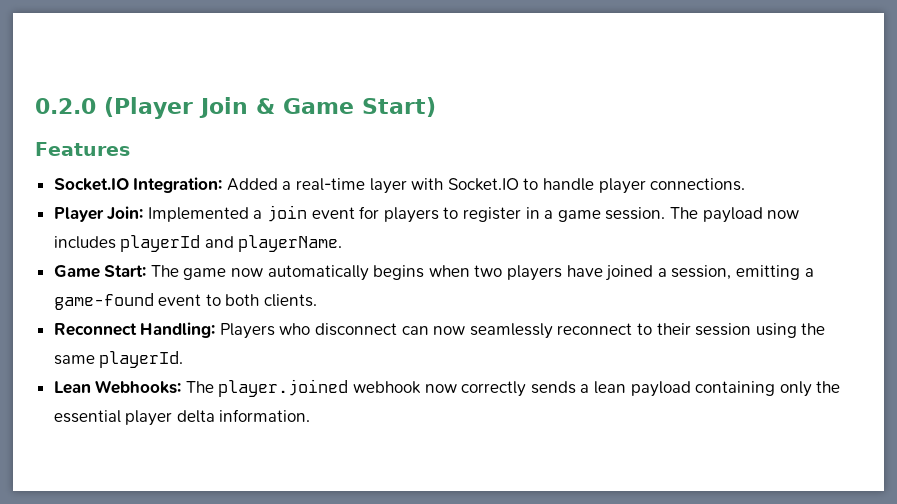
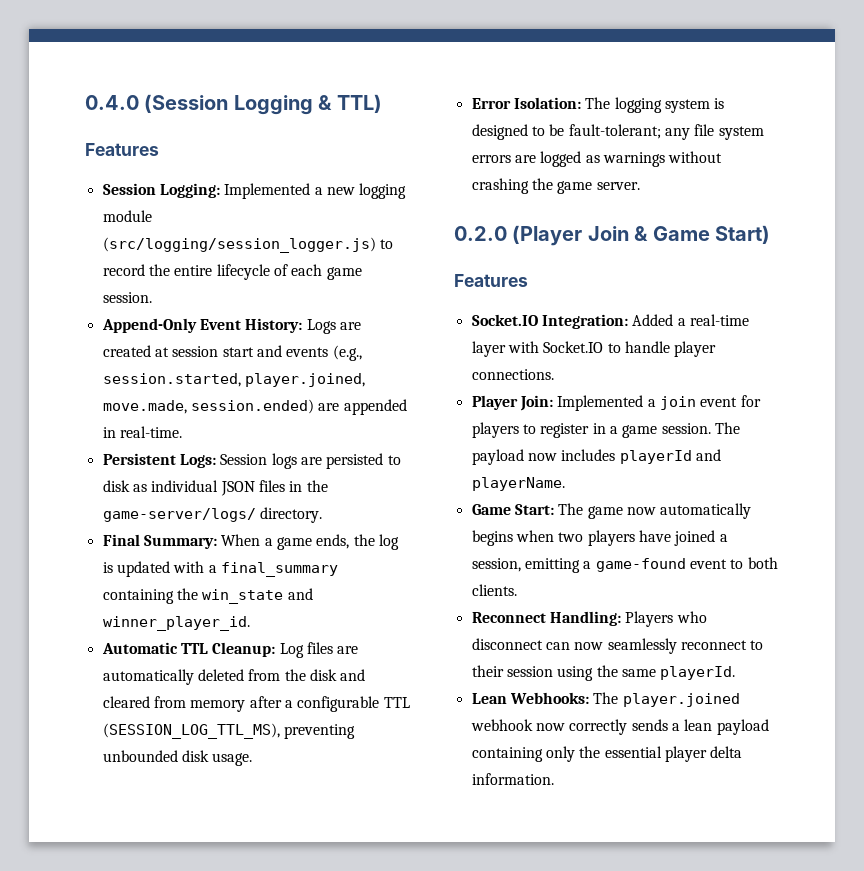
(35, 106) none -> [85,94,382,115] [85,143,159,156] [102,183,407,199] [102,210,152,222] [102,237,393,253] [102,264,362,280] [102,292,152,303] [101,318,361,334] [102,345,362,361] [102,373,365,387] [102,399,407,415] [102,426,182,438] [102,453,401,469] [102,480,328,496] [102,507,322,523] [102,534,399,550] [102,561,338,577] [102,588,313,604] [102,616,250,631] [101,642,359,658] [102,669,366,685] [102,696,410,712] [102,723,355,739] [102,750,253,766] [471,97,725,113] [471,124,764,140] [471,151,723,167] [471,178,640,194] 0.4.0 (Session Logging & TTL) // Features // Session Logging: Implemented a new logging module (src/logging/session_logger.js) to record the entire lifecycle of each game session. // Append-Only Event History: Logs are created at session start and events (e.g., session.started, player.joined, move.made, session.ended) are appended in real-time. // Persistent Logs: Session logs are persisted to disk as individual JSON files in the game-server/logs/ directory. // Final Summary: When a game ends, the log is updated with a final_summary containing the win_state and winner_player_id. // Automatic TTL Cleanup: Log files are automatically deleted from the disk and cleared from memory after a configurable TTL (SESSION_LOG_TTL_MS), preventing unbounded disk usage. // Error Isolation: The logging system is designed to be fault-tolerant; any file system errors are logged as warnings without crashing the game server. //

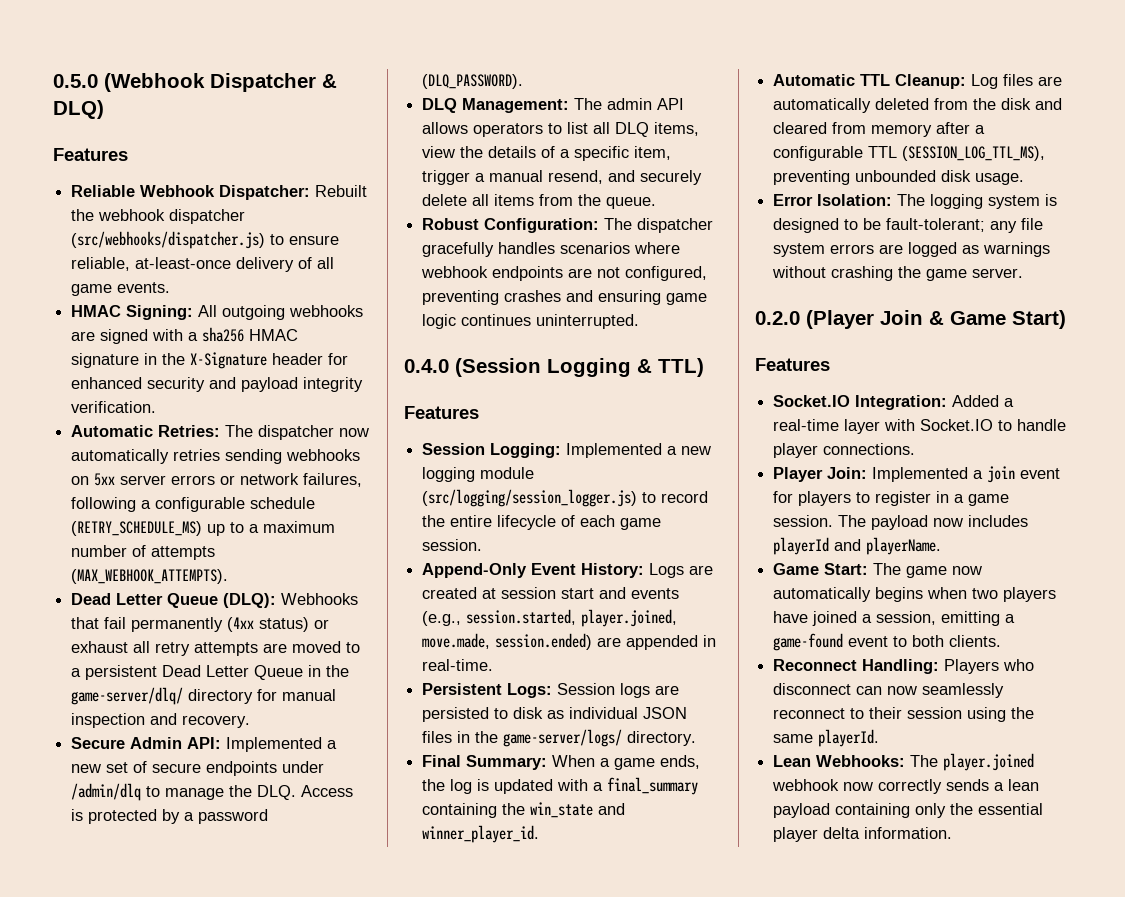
(85, 102) none -> [53,73,337,92] [53,100,104,119] [53,148,128,161] [71,185,368,200] [71,209,246,224] [71,231,340,249] [71,257,335,272] [71,282,171,296] [71,305,364,320] [71,327,299,344] [71,352,349,369] [71,377,364,392] [71,401,157,413] [71,425,370,440] [71,449,361,464] [71,473,363,487] [71,497,316,512] [71,521,336,536] [71,545,216,560] [71,569,229,584] [71,593,359,608] [71,617,330,632] [71,641,361,656] [71,665,350,680] [71,687,337,705] [71,713,251,728] [71,737,338,752] [71,761,325,776] [71,783,354,801] [71,809,269,824] [422,74,524,89] [422,98,685,113] [422,122,700,137] [422,146,672,161] [422,170,703,185] [422,194,657,209] [422,218,714,233] [422,242,681,257] [421,266,708,281] [422,290,708,305] [422,314,640,329] 0.5.0 (Webhook Dispatcher & DLQ) // Features // Reliable Webhook Dispatcher: Rebuilt the webhook dispatcher (src/webhooks/dispatcher.js) to ensure reliable, at-least-once delivery of all game events. // HMAC Signing: All outgoing webhooks are signed with a sha256 HMAC signature in the X-Signature header for enhanced security and payload integrity verification. // Automatic Retries: The dispatcher now automatically retries sending webhooks on 5xx server errors or network failures, following a configurable schedule (RETRY_SCHEDULE_MS) up to a maximum number of attempts (MAX_WEBHOOK_ATTEMPTS). // Dead Letter Queue (DLQ): Webhooks that fail permanently (4xx status) or exhaust all retry attempts are moved to a persistent Dead Letter Queue in the game-server/dlq/ directory for manual inspection and recovery. // Secure Admin API: Implemented a new set of secure endpoints under /admin/dlq to manage the DLQ. Access is protected by a password (DLQ_PASSWORD). // DLQ Management: The admin API allows operators to list all DLQ items, view the details of a specific item, trigger a manual resend, and securely delete all items from the queue. // Robust Configuration: The dispatcher gracefully handles scenarios where webhook endpoints are not configured, preventing crashes and ensuring game logic continues uninterrupted. //

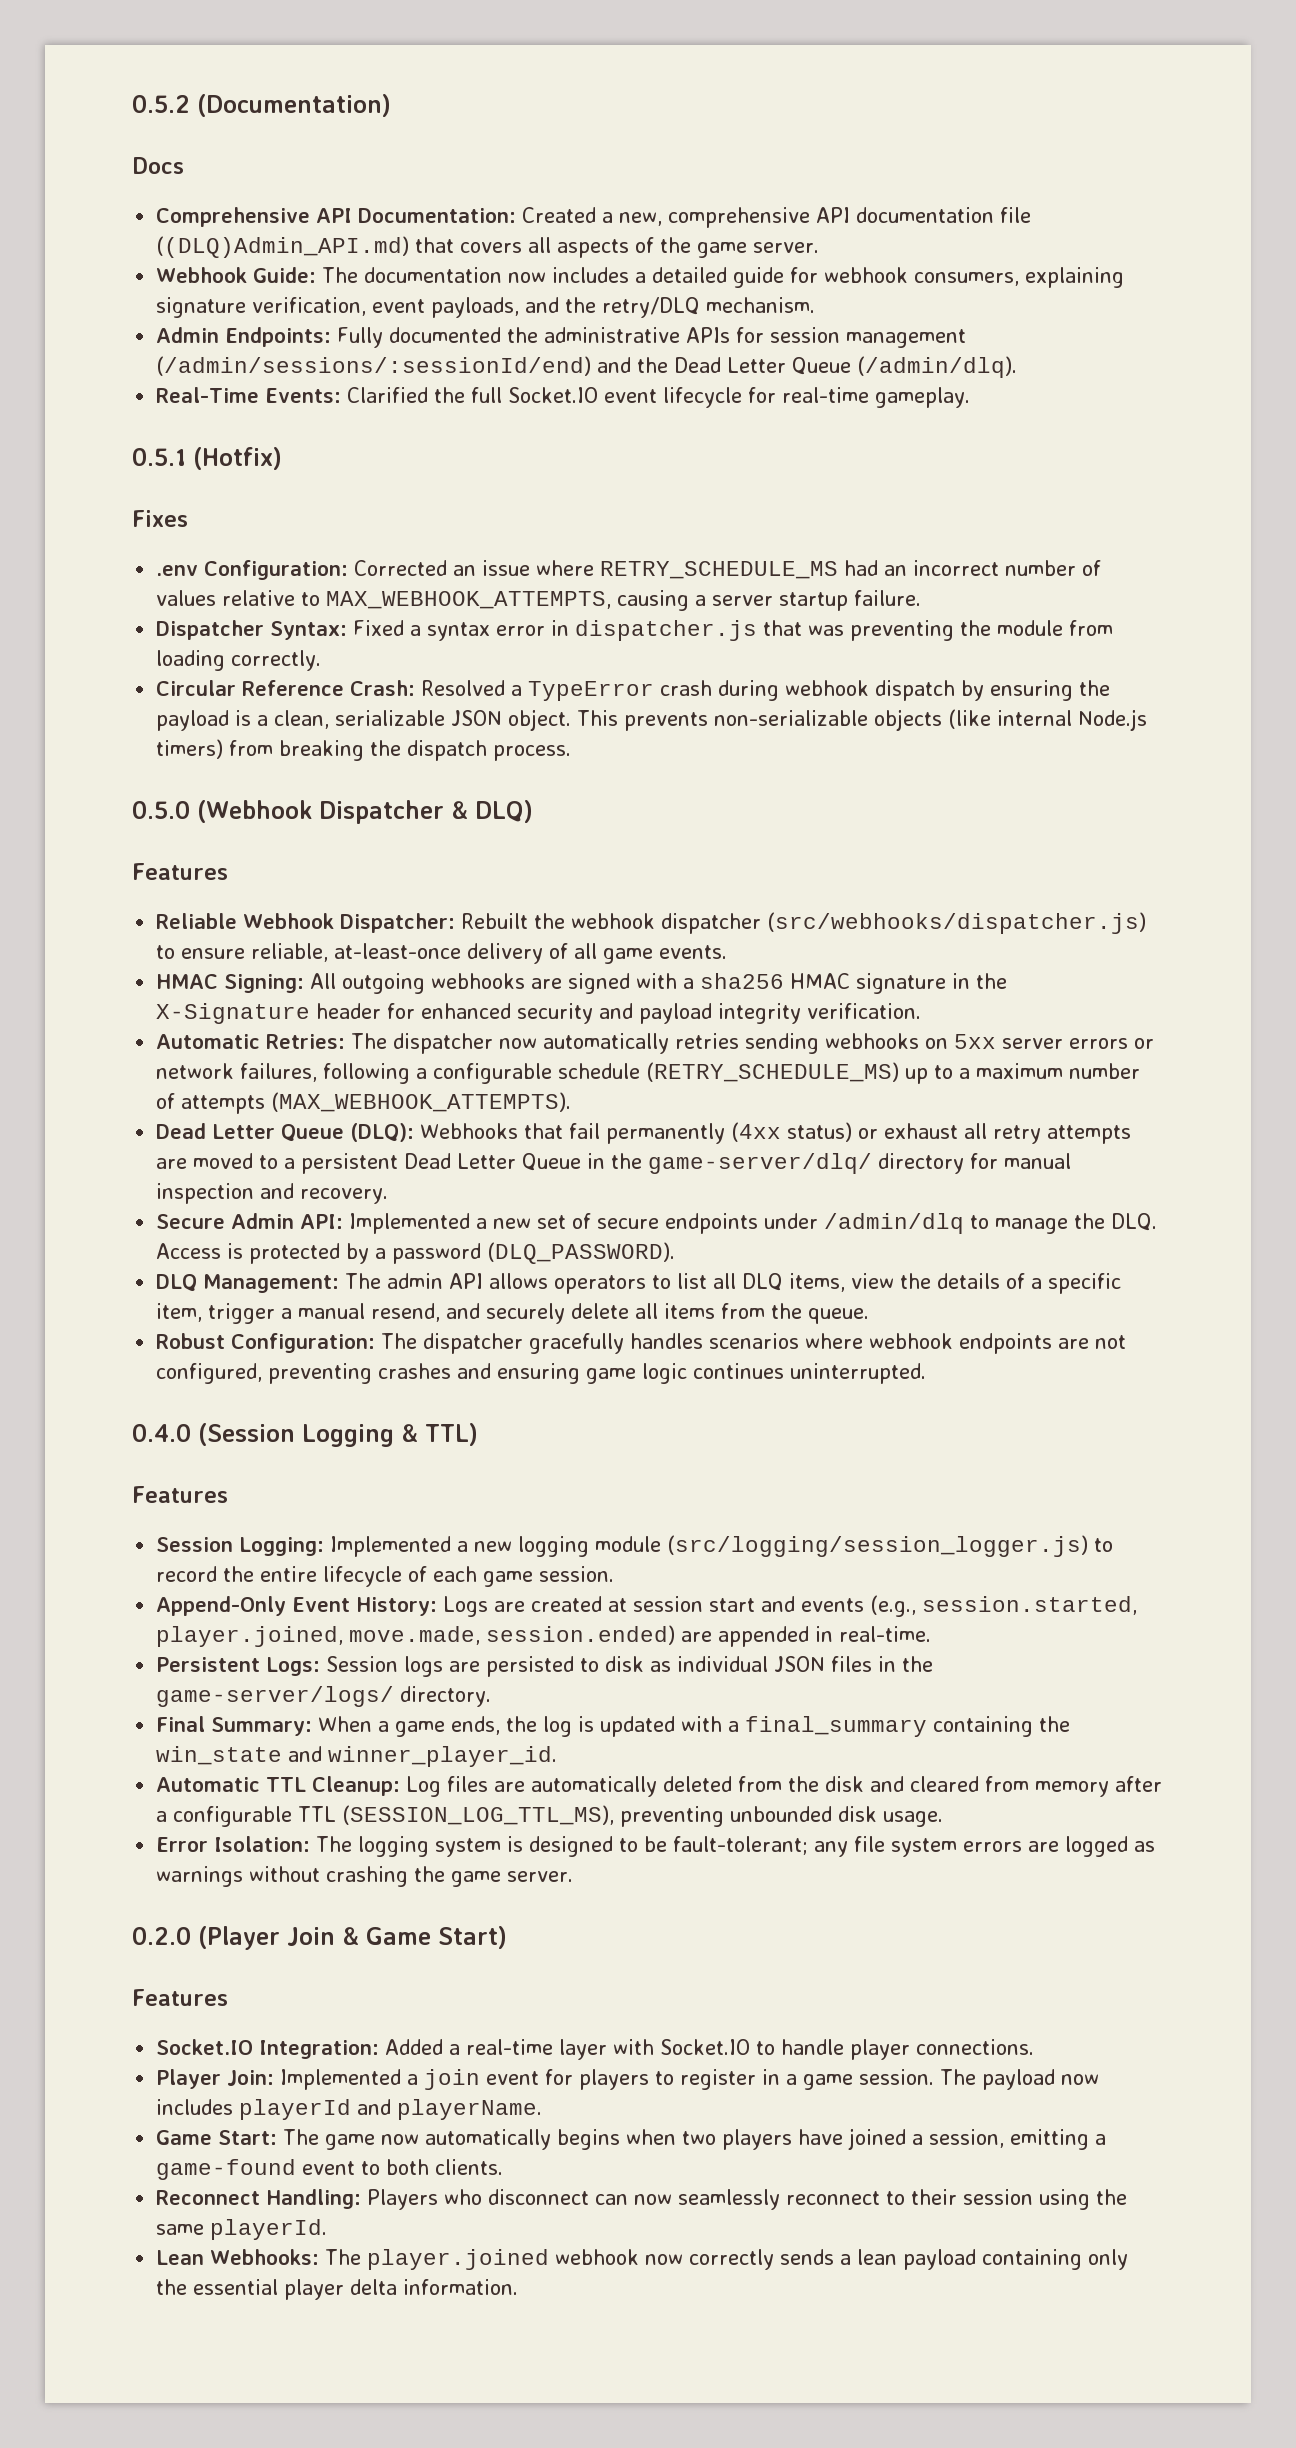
(53, 81) none -> [132,94,391,117] [132,157,184,174] [156,207,1032,228] [156,236,820,258] [156,267,1125,288] [156,297,816,318] [156,327,967,348] [156,356,1018,378] [156,387,971,408] [132,447,282,470] [132,510,188,527] [156,560,1102,580] [156,590,922,611] [156,620,1114,641] [156,650,322,671] [156,680,1111,701] [156,709,1148,731] [156,739,572,761] 0.5.2 (Documentation) // Docs // Comprehensive API Documentation: Created a new, comprehensive API documentation file ((DLQ)Admin_API.md) that covers all aspects of the game server. // Webhook Guide: The documentation now includes a detailed guide for webhook consumers, explaining signature verification, event payloads, and the retry/DLQ mechanism. // Admin Endpoints: Fully documented the administrative APIs for session management (/admin/sessions/:sessionId/end) and the Dead Letter Queue (/admin/dlq). // Real-Time Events: Clarified the full Socket.IO event lifecycle for real-time gameplay. // 0.5.1 (Hotfix) // Fixes // .env Configuration: Corrected an issue where RETRY_SCHEDULE_MS had an incorrect number of values relative to MAX_WEBHOOK_ATTEMPTS, causing a server startup failure. // Dispatcher Syntax: Fixed a syntax error in dispatcher.js that was preventing the module from loading correctly. // Circular Reference Crash: Resolved a TypeError crash during webhook dispatch by ensuring the payload is a clean, serializable JSON object. This prevents non-serializable objects (like internal Node.js timers) from breaking the dispatch process. //

